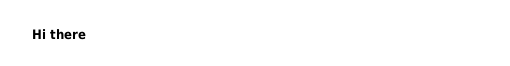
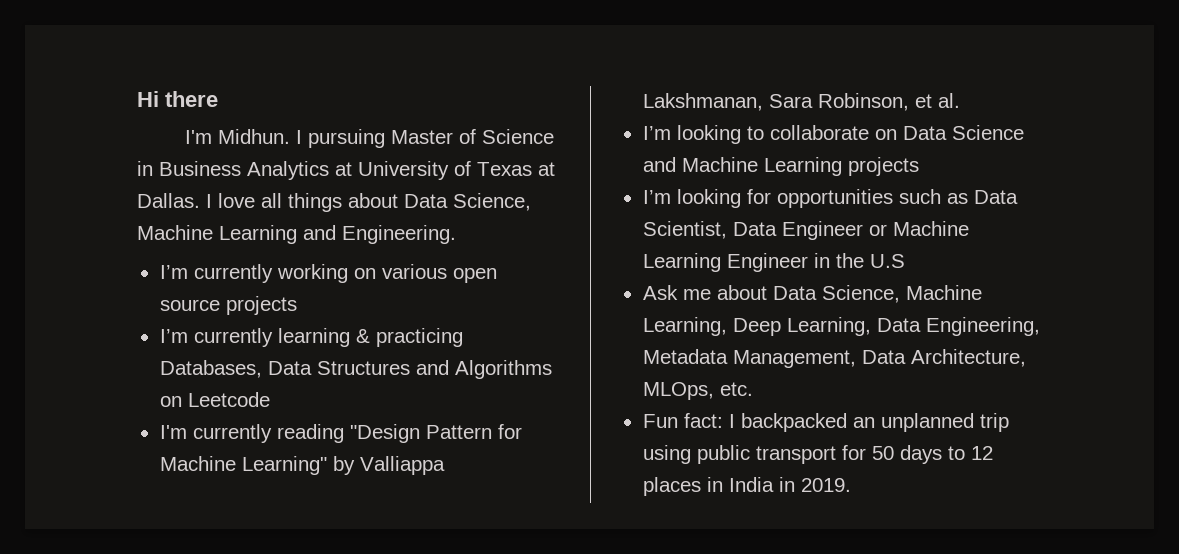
(86, 34) none -> [185,129,555,148] [137,161,555,180] [137,193,531,212] [137,225,456,244] [159,264,497,283] [159,296,297,315] [159,328,463,347] [159,360,552,379] [159,392,270,407] [159,424,522,443] [159,456,445,475] [642,93,960,111] [642,125,1024,144] [642,157,919,176] [642,189,1018,208] [642,221,969,240] [642,253,905,272] [642,285,982,303] [642,317,1040,336] [642,349,1026,368] [642,382,753,400] [642,413,1009,432] [642,445,993,464] [642,477,851,496] // I'm Midhun. I pursuing Master of Science in Business Analytics at University of Texas at Dallas. I love all things about Data Science, Machine Learning and Engineering. // I’m currently working on various open source projects // I’m currently learning & practicing Databases, Data Structures and Algorithms on Leetcode // I'm currently reading "Design Pattern for Machine Learning" by Valliappa Lakshmanan, Sara Robinson, et al. // I’m looking to collaborate on Data Science and Machine Learning projects // I’m looking for opportunities such as Data Scientist, Data Engineer or Machine Learning Engineer in the U.S // Ask me about Data Science, Machine Learning, Deep Learning, Data Engineering, Metadata Management, Data Architecture, MLOps, etc. // Fun fact: I backpacked an unplanned trip using public transport for 50 days to 12 places in India in 2019.

